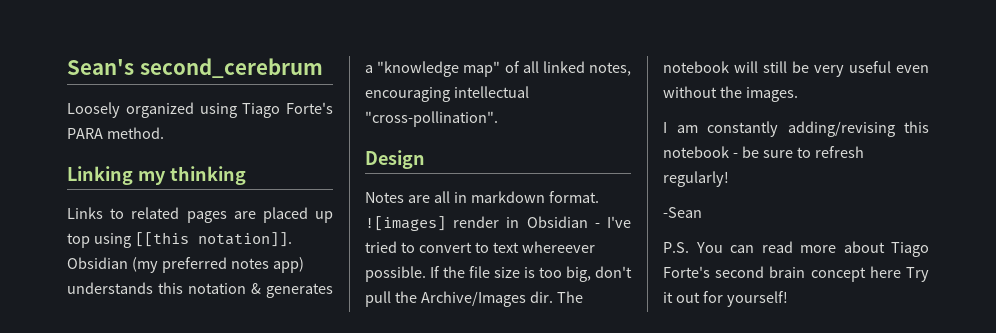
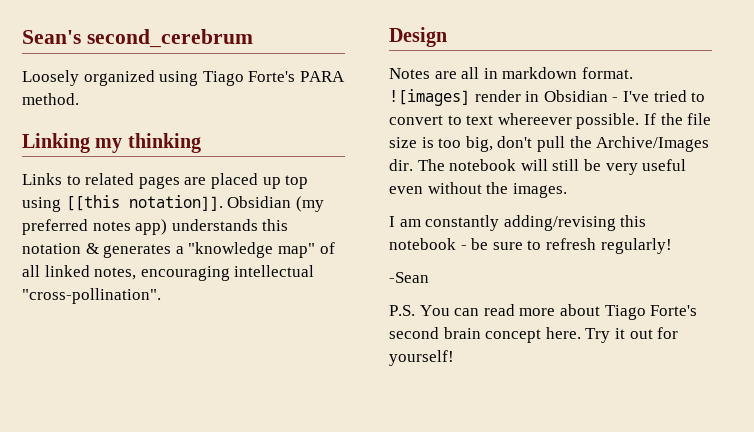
[869,266,901,278] here -> [545,327,581,339] here.

